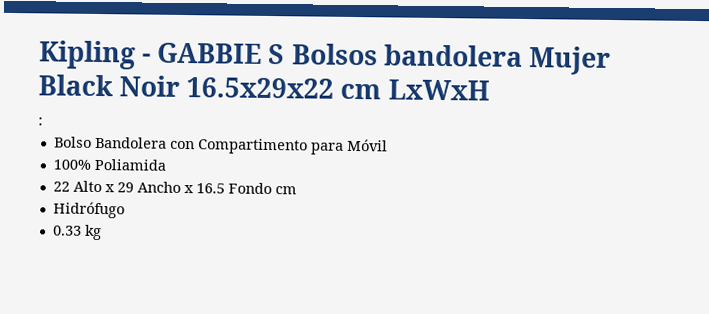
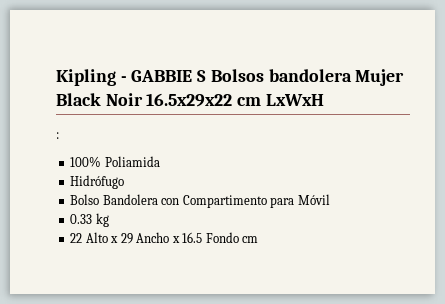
(43, 121) none -> [70,156,160,167] [70,175,125,189] // 100% Poliamida // Hidrófugo
[52,158,166,171] 100% Poliamida -> [70,213,109,227] 0.33 kg
[52,201,125,219] [52,224,102,241] // Hidrófugo // 0.33 kg -> (259, 239) none

